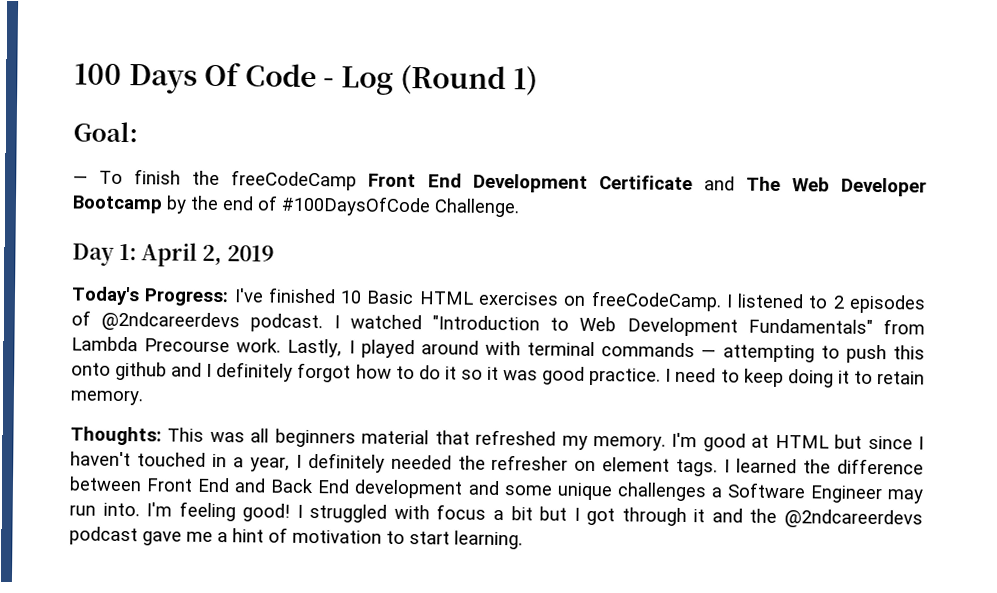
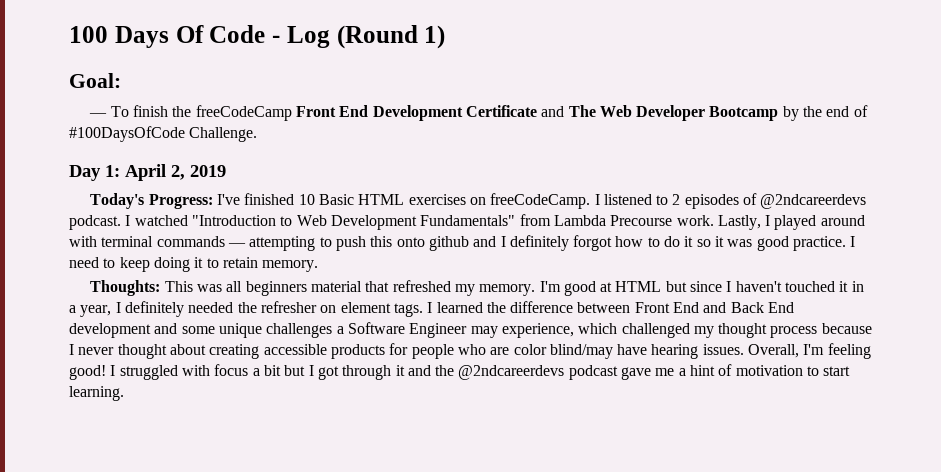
(206, 459) none -> [839,281,849,292] it
[69,502,140,517] run into. -> [501,323,872,338] [69,343,800,359] experience, which challenged my thought process because I never thought about creating accessible products for people who are color blind/may have hearing issues. Overall,

